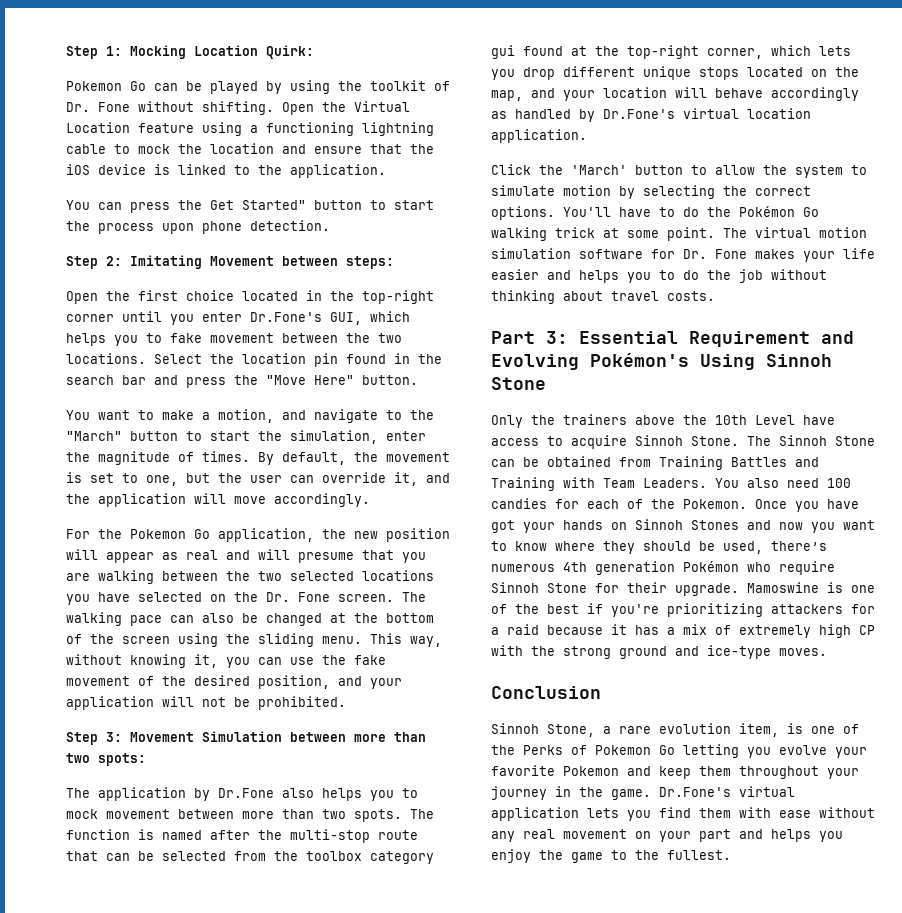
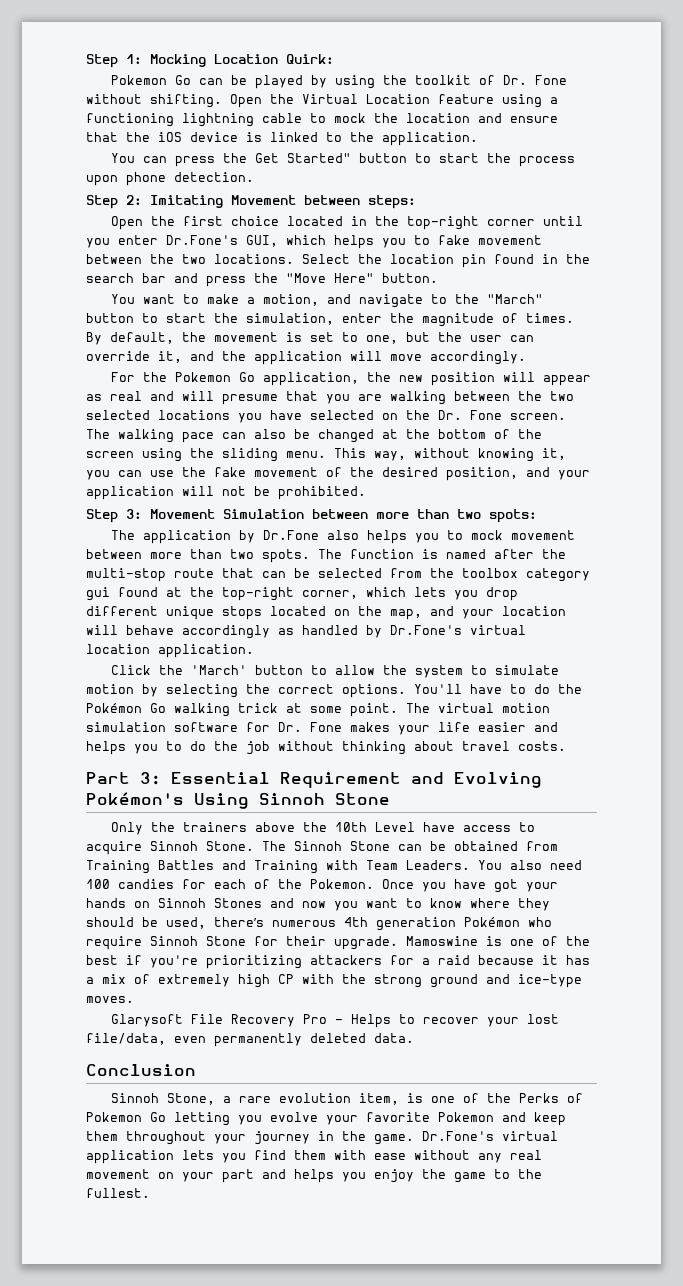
(827, 652) none -> [110,1014,559,1028] [86,1033,414,1047] // Glarysoft File Recovery Pro - Helps to recover your lost file/data, even permanently deleted data.

